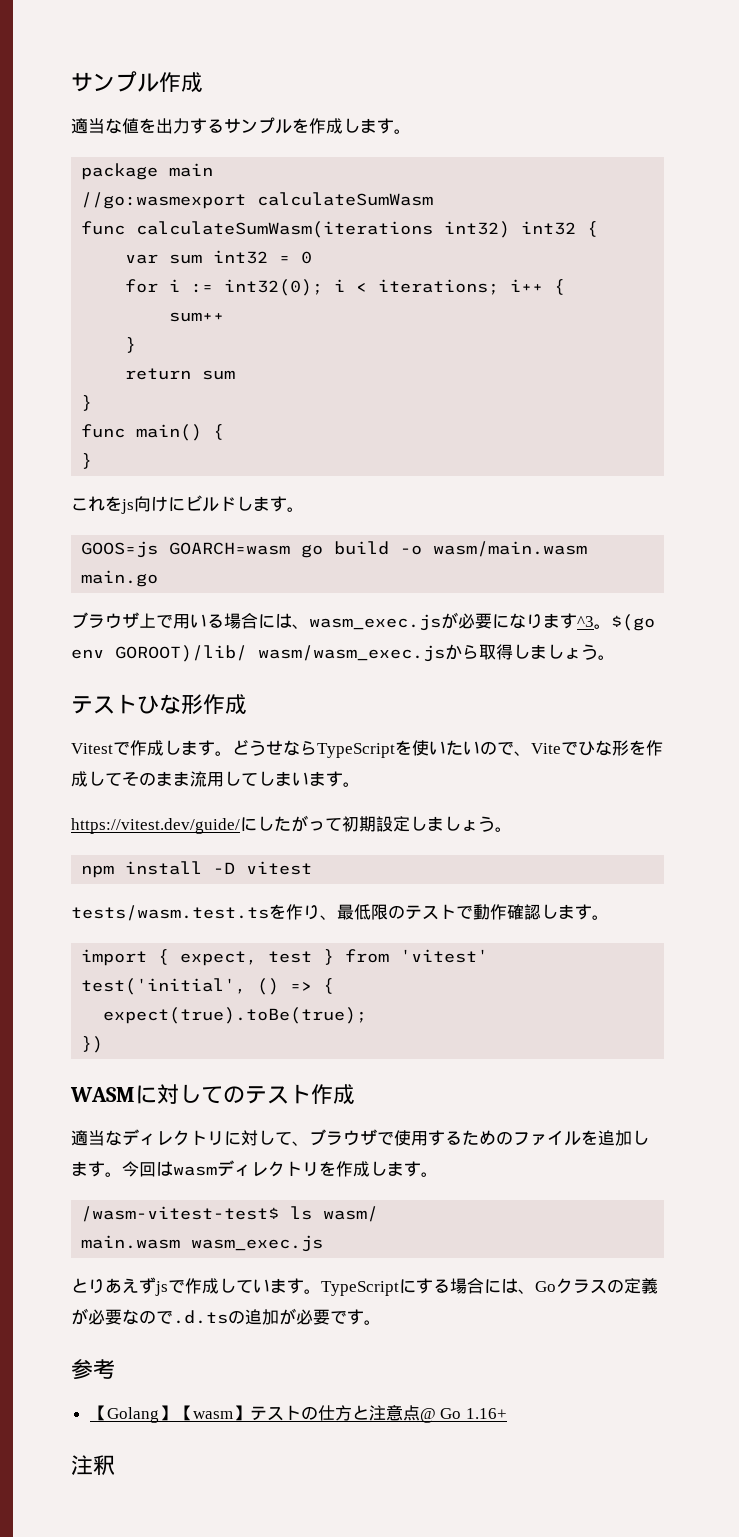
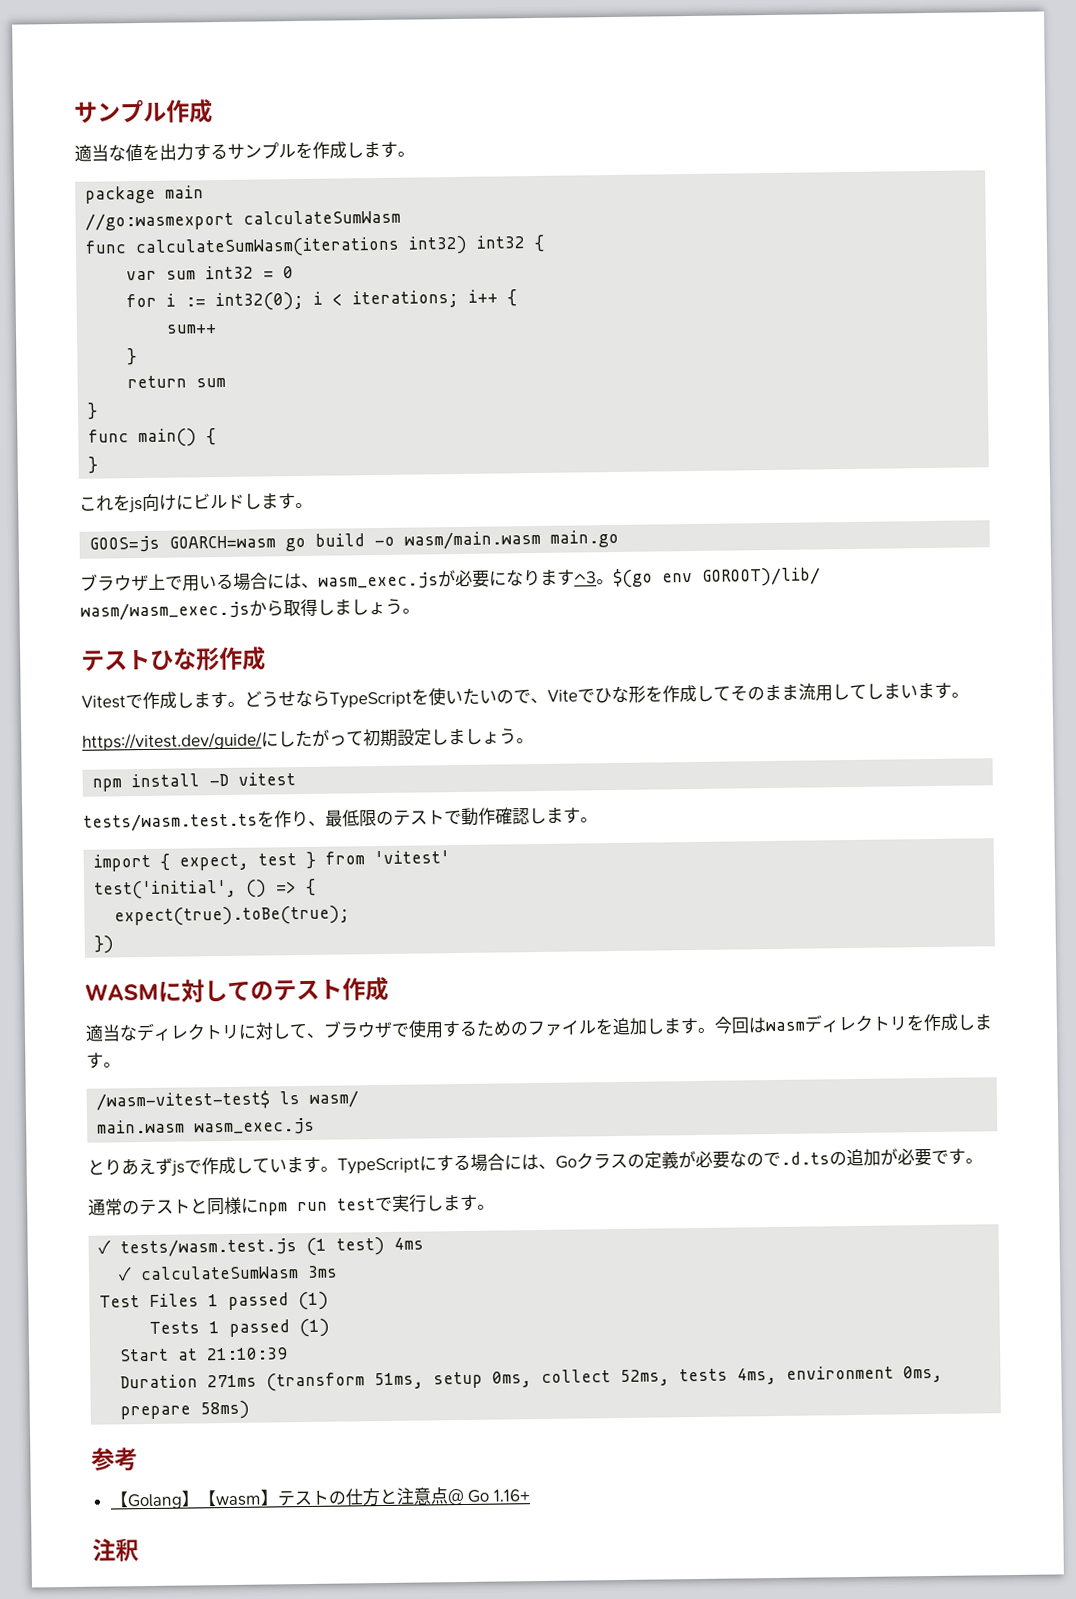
(381, 1322) none -> [88,1194,495,1216] [98,1236,425,1258] [118,1265,339,1282] [99,1291,330,1311] [149,1318,331,1338] [119,1347,289,1362] [120,1365,944,1392] [120,1400,251,1420] // 通常のテストと同様にnpm run testで実行します。 // ✓ tests/wasm.test.js (1 test) 4ms // ✓ calculateSumWasm 3ms // Test Files 1 passed (1) // Tests 1 passed (1) // Start at 21:10:39 // Duration 271ms (transform 51ms, setup 0ms, collect 52ms, tests 4ms, environment 0ms, prepare 58ms)

